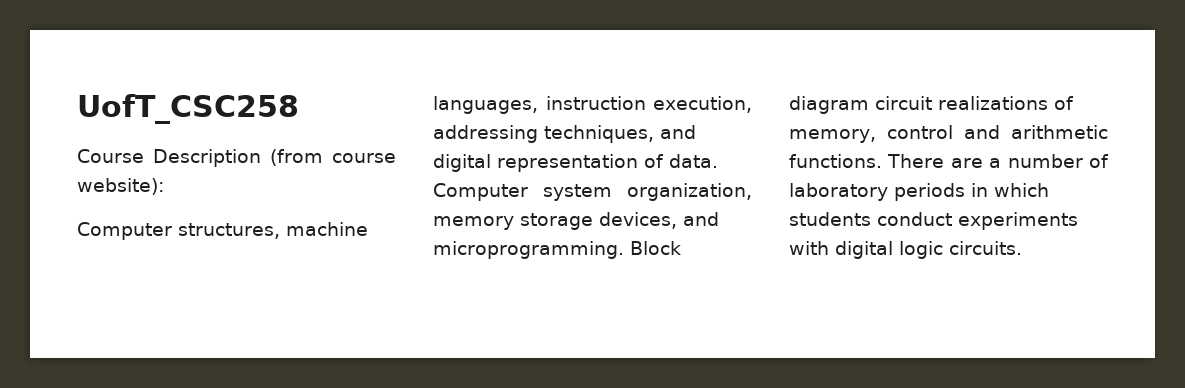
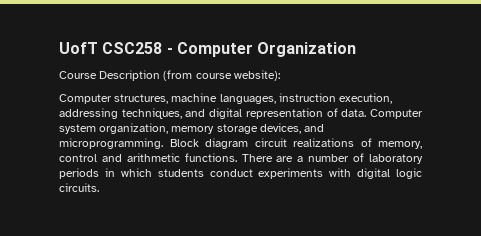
[77,94,299,124] UofT_CSC258 -> [59,42,357,57] UofT CSC258 - Computer Organization

